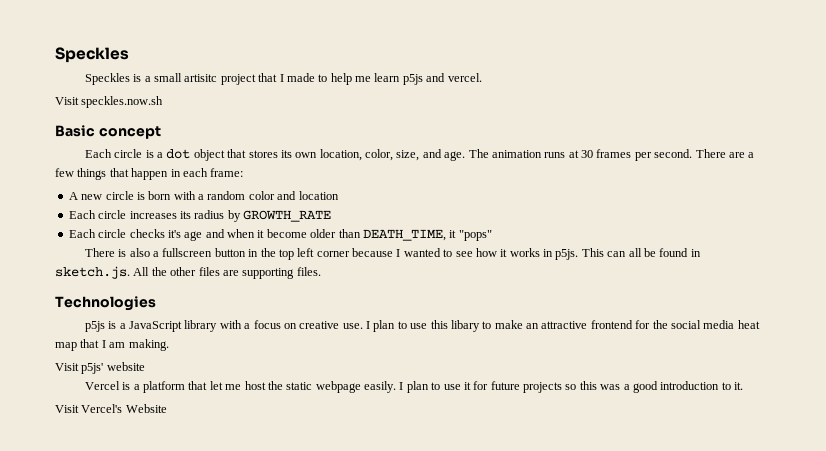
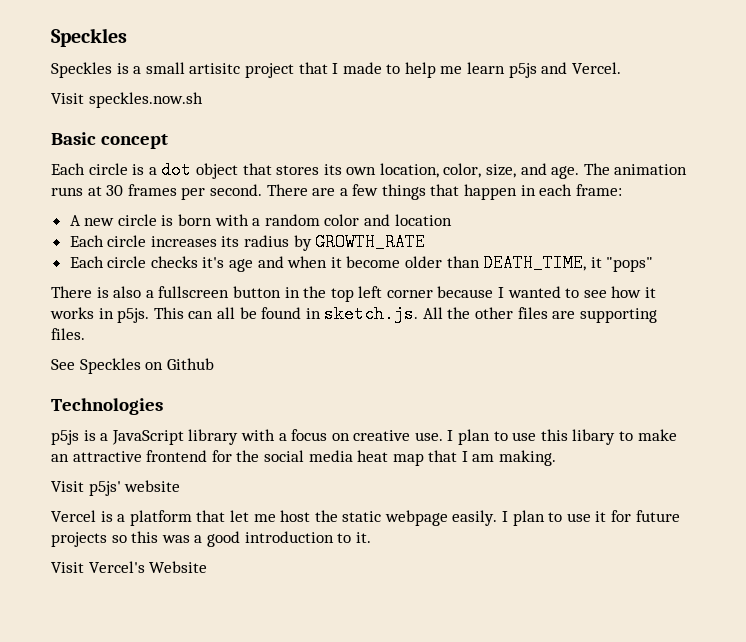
[447,73,482,82] vercel. -> [571,62,621,74] Vercel.
(321, 271) none -> [51,358,214,374] // See Speckles on Github

